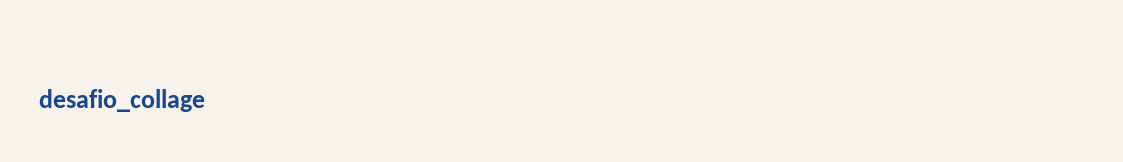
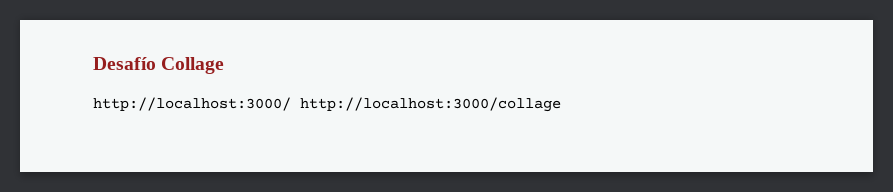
[39,89,205,112] desafio_collage -> [93,57,225,74] [93,97,561,112] Desafío Collage // http://localhost:3000/ http://localhost:3000/collage

